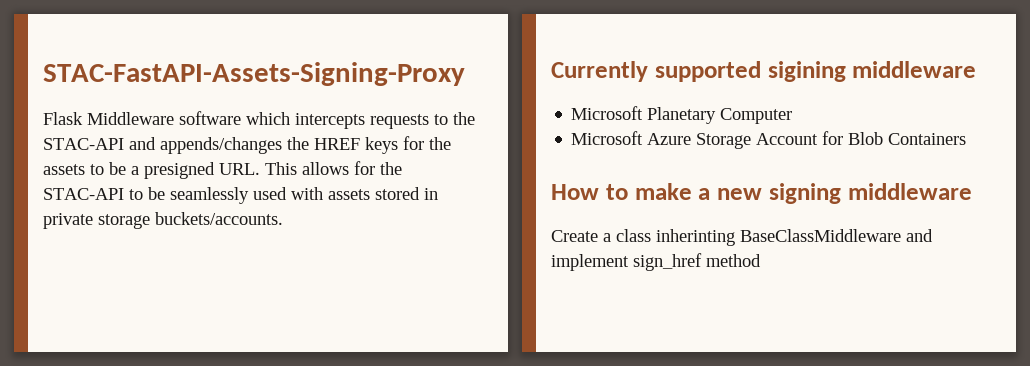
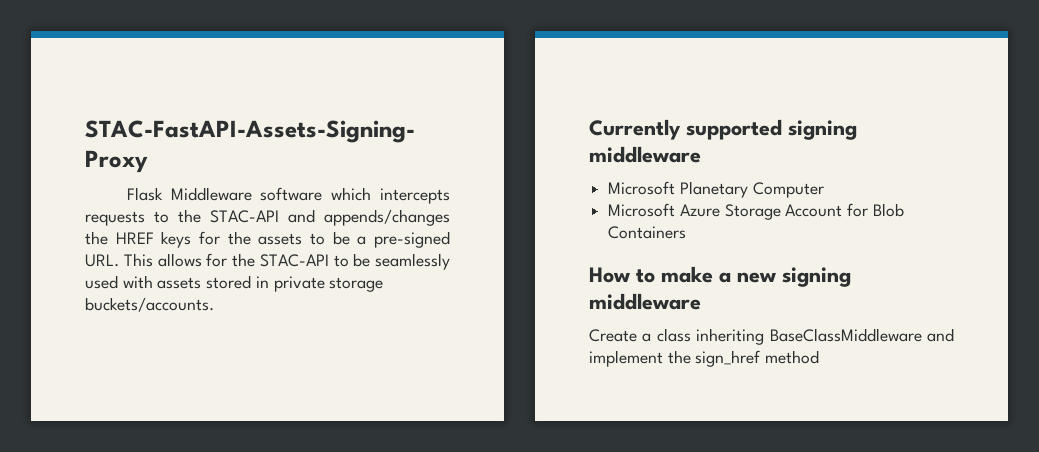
[144,162,215,179] presigned -> [374,231,450,248] pre-signed
[767,61,846,82] sigining -> [788,120,857,140] signing
[656,229,735,246] inherinting -> [696,328,765,345] inheriting
(629, 262) none -> [667,350,691,364] the

